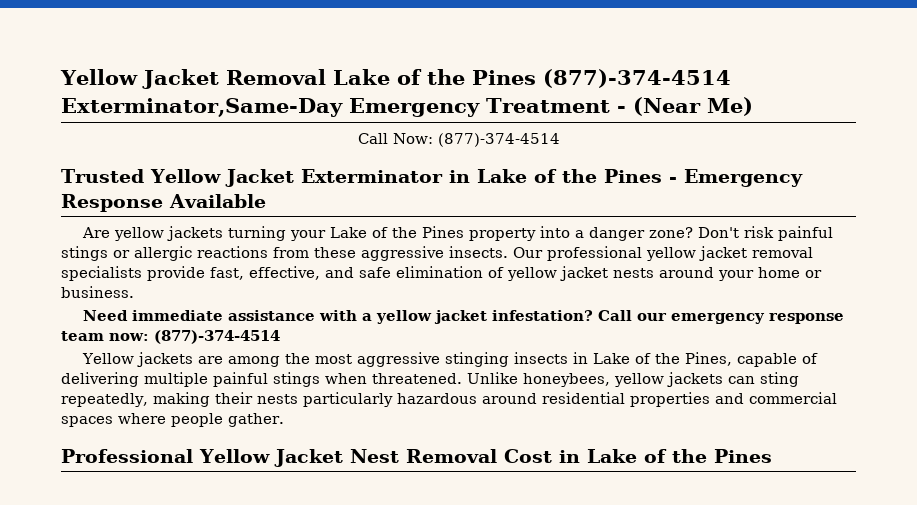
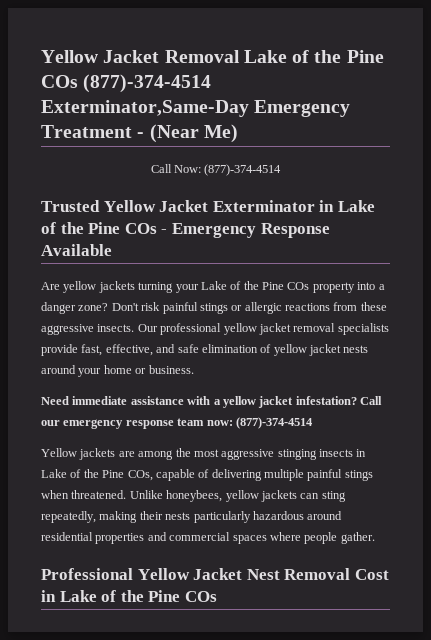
[471,70,536,85] Pines -> [346,50,384,63] [41,75,78,88] Pine COs
[603,169,662,183] Pines -> [88,222,157,234] Pine COs
[422,226,465,238] Pines -> [262,282,310,290] Pine COs
[685,352,733,366] Pines, -> [102,470,153,481] Pine COs,
[713,449,772,463] Pines -> [148,590,217,602] Pine COs

